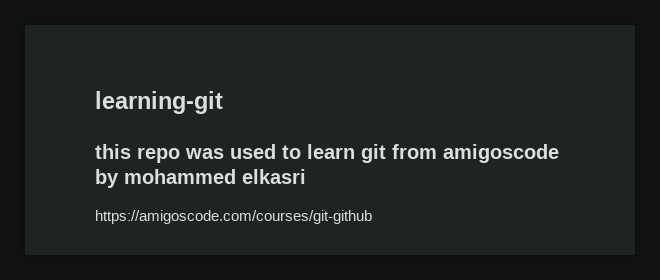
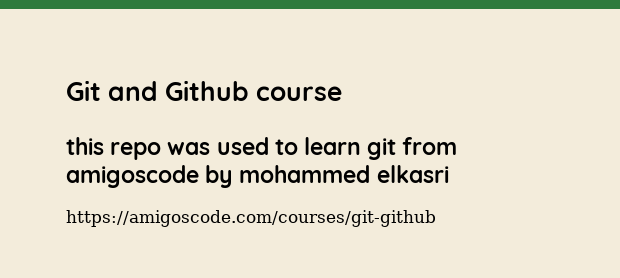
[95,91,223,114] learning-git -> [66,80,343,101] Git and Github course

